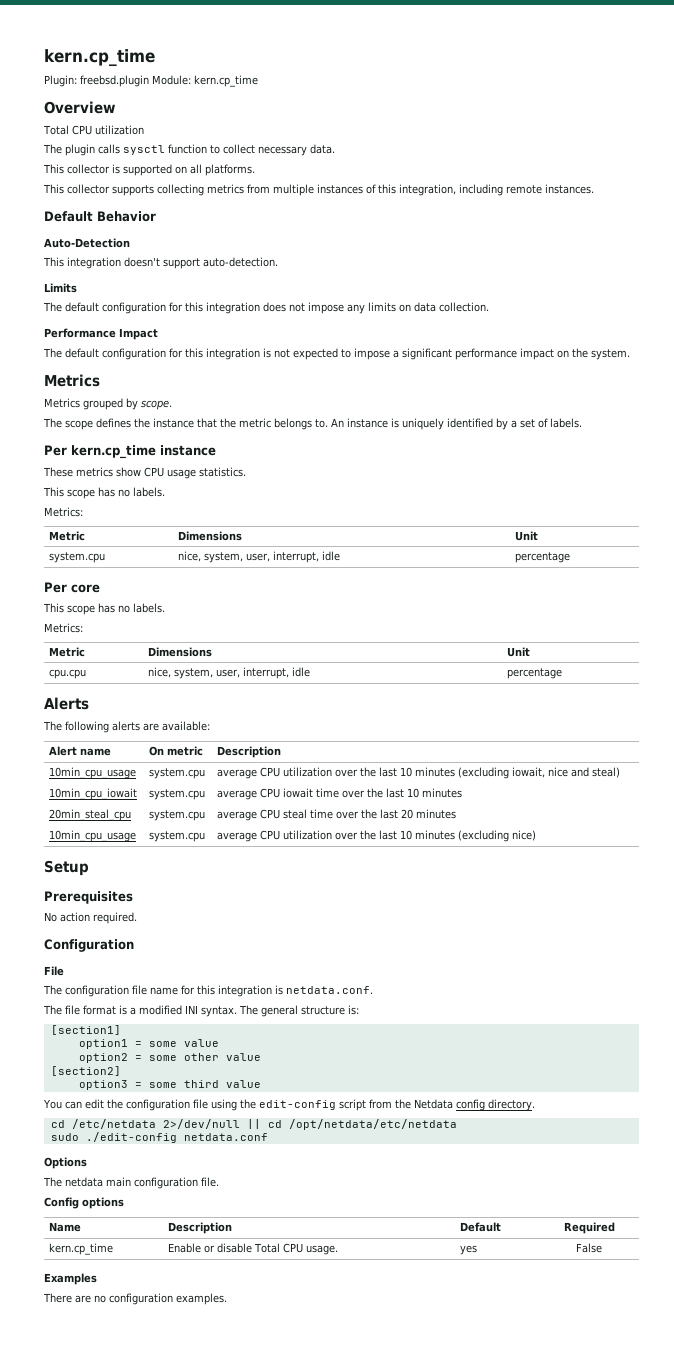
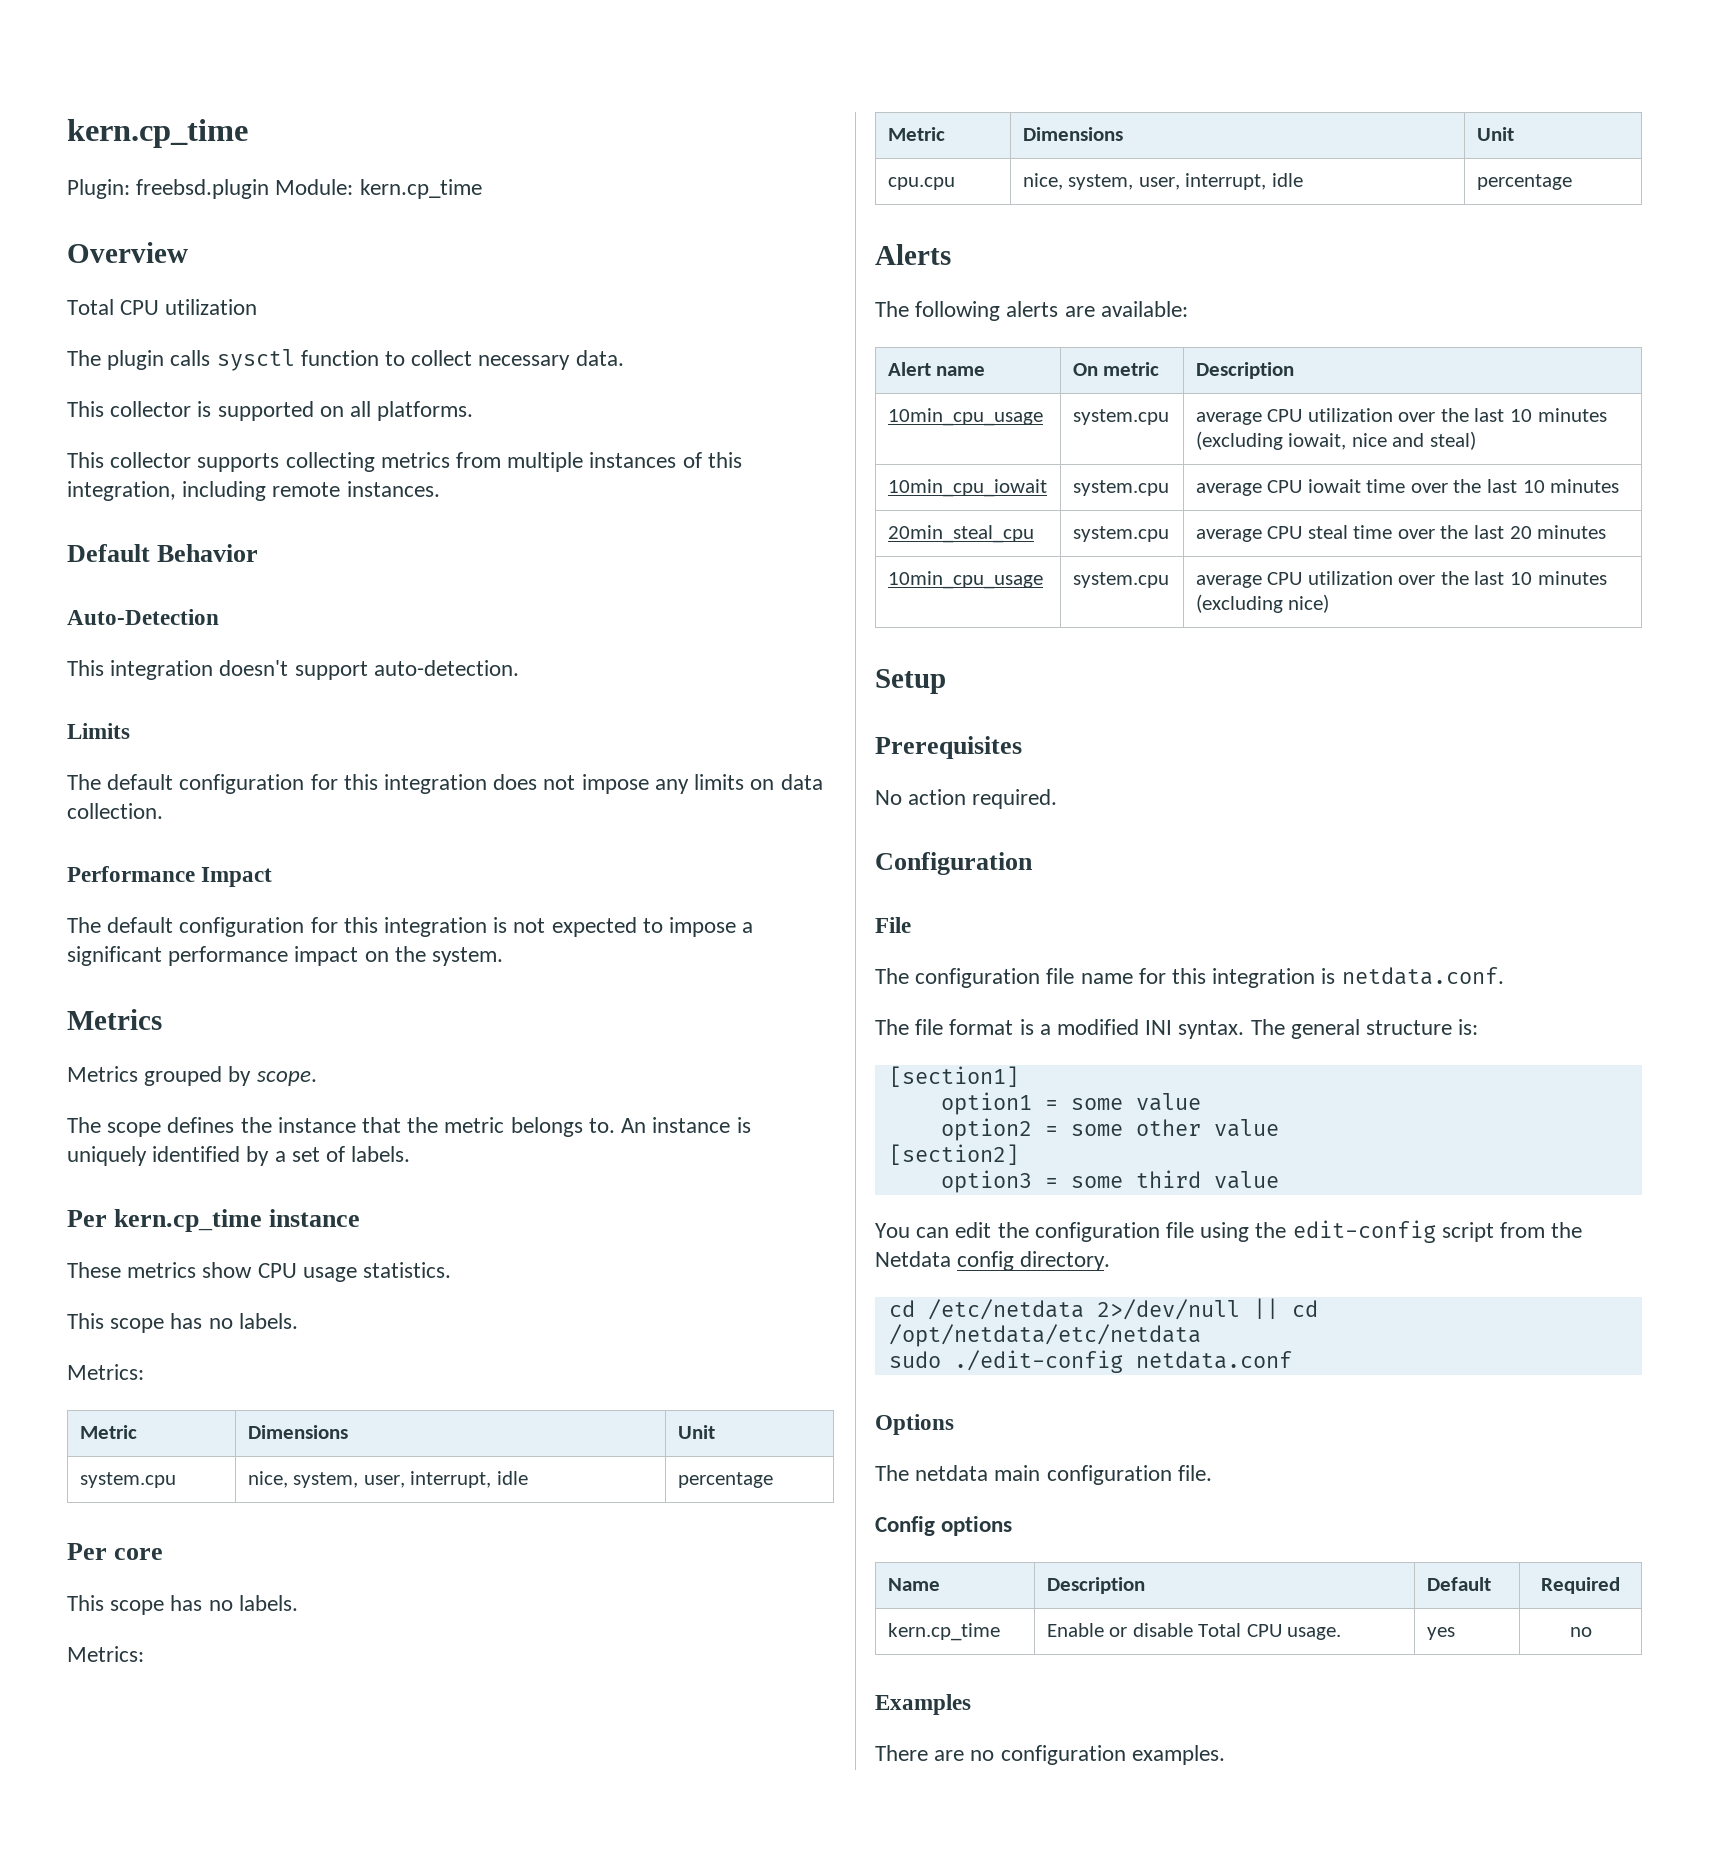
[576,1243,602,1253] False -> [1569,1627,1592,1637] no

